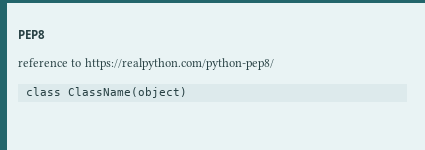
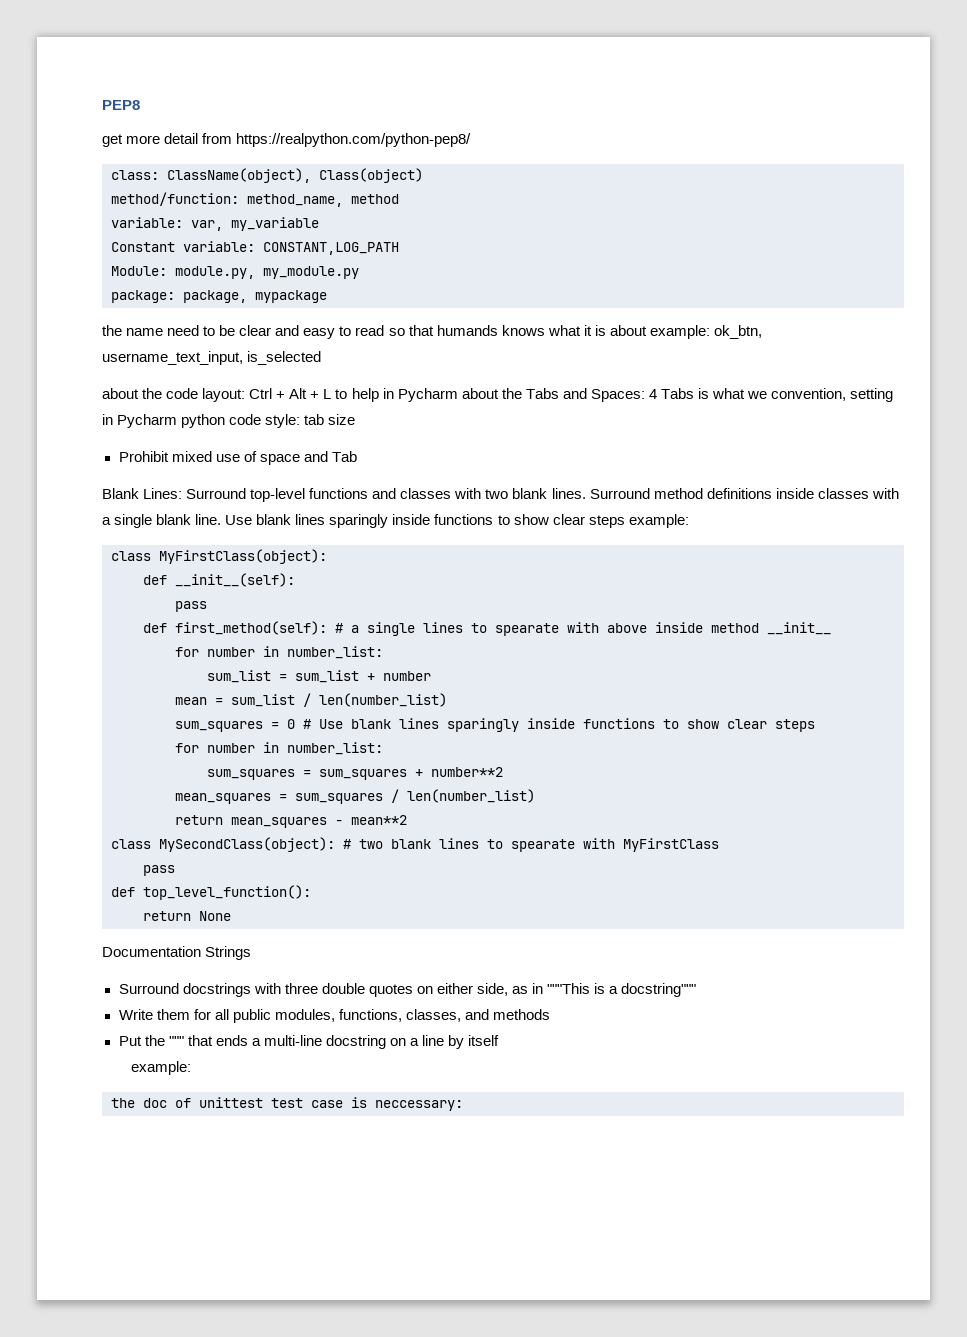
[18,58,274,70] [25,87,187,98] reference to https://realpython.com/python-pep8/ // class ClassName(object) -> [102,133,472,147] [111,168,423,183] [111,192,399,207] [111,217,319,231] [111,241,399,255] [111,266,359,279] [111,290,327,303] [102,325,762,339] [102,351,322,365] [102,388,894,402] [102,414,356,428] [118,451,357,465] [102,488,899,502] [102,514,689,528] [111,549,327,564] [143,573,295,587] [175,601,207,612] [143,621,831,636] [175,646,383,659] [207,670,431,683] [175,693,447,707] [175,718,815,732] [175,742,383,755] [207,767,503,780] [175,789,535,804] [175,815,407,828] [111,837,719,852] [143,865,175,876] [111,885,311,900] [143,911,231,921] [102,946,252,960] [118,983,697,997] [118,1009,550,1023] [118,1035,500,1049] [130,1061,191,1075] [111,1097,463,1111] get more detail from https://realpython.com/python-pep8/ // class: ClassName(object), Class(object) // method/function: method_name, method // variable: var, my_variable // Constant variable: CONSTANT,LOG_PATH // Module: module.py, my_module.py // package: package, mypackage // the name need to be clear and easy to read so that humands knows what it is about example: ok_btn, username_text_input, is_selected // about the code layout: Ctrl + Alt + L to help in Pycharm about the Tabs and Spaces: 4 Tabs is what we convention, setting in Pycharm python code style: tab size // Prohibit mixed use of space and Tab // Blank Lines: Surround top-level functions and classes with two blank lines. Surround method definitions inside classes with a single blank line. Use blank lines sparingly inside functions to show clear steps example: // class MyFirstClass(object): // def __init__(self): // pass // def first_method(self): # a single lines to spearate with above inside method __init__ // for number in number_list: // sum_list = sum_list + number // mean = sum_list / len(number_list) // sum_squares = 0 # Use blank lines sparingly inside functions to show clear steps // for number in number_list: // sum_squares = sum_squares + number**2 // mean_squares = sum_squares / len(number_list) // return mean_squares - mean**2 // class MySecondClass(object): # two blank lines to spearate with MyFirstClass // pass // def top_level_function(): // return None // Documentation Strings // Surround docstrings with three double quotes on either side, as in """This is a docstring""" // Write them for all public modules, functions, classes, and methods // Put the """ that ends a multi-line docstring on a line by itself // example: // the doc of unittest test case is neccessary:

